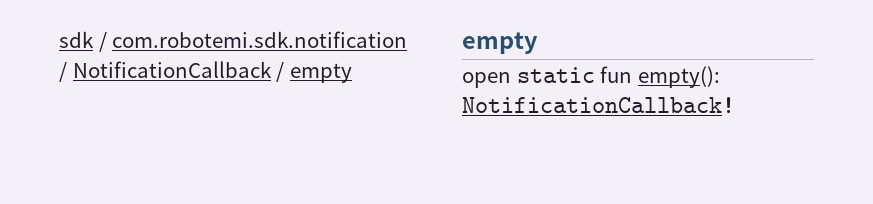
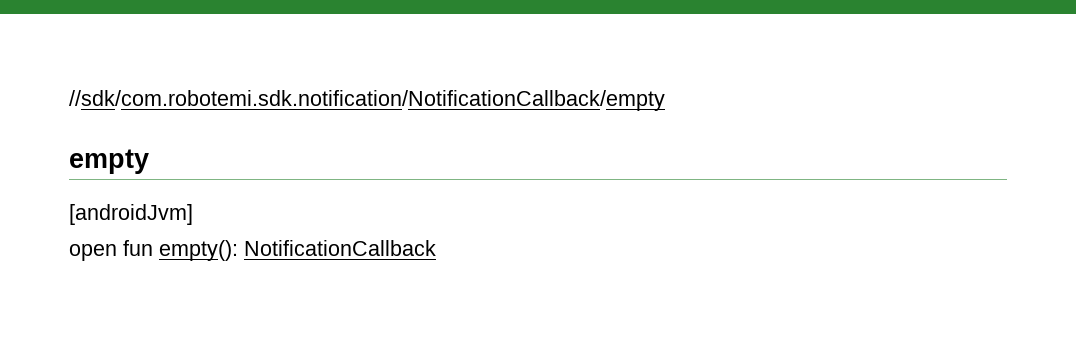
[59,31,408,52] [59,61,352,83] [462,32,538,54] sdk / com.robotemi.sdk.notification / NotificationCallback / empty // empty -> [69,90,665,111] [69,149,149,174] [69,204,193,225] //sdk/com.robotemi.sdk.notification/NotificationCallback/empty // empty // [androidJvm]
[516,67,595,83] static -> (117, 252) none
[462,97,735,113] NotificationCallback! -> [244,240,436,256] NotificationCallback

